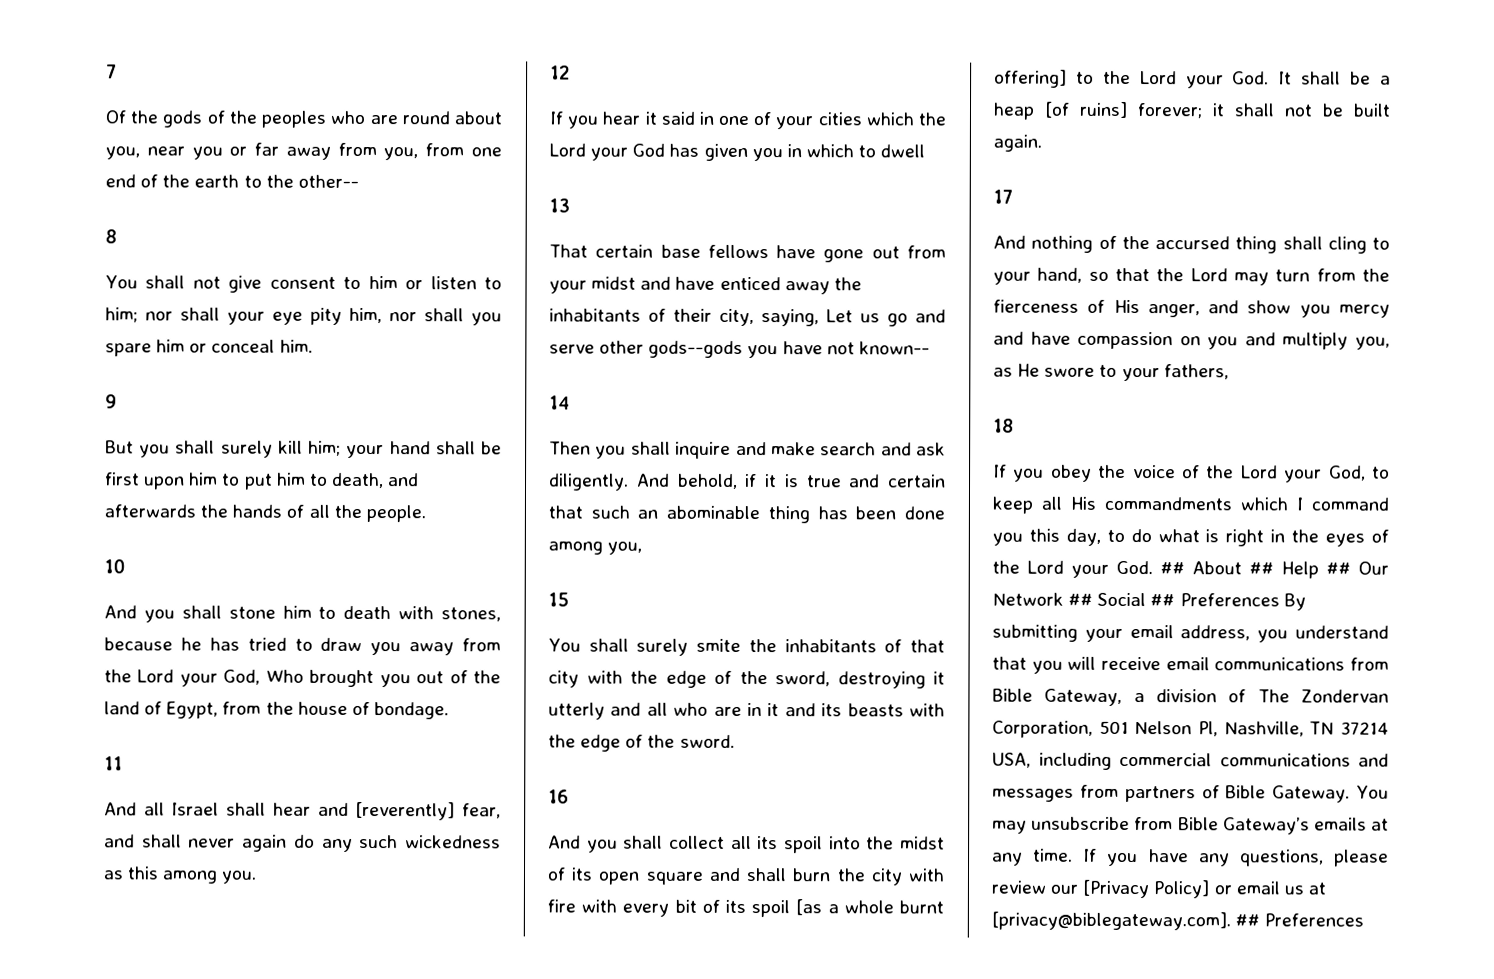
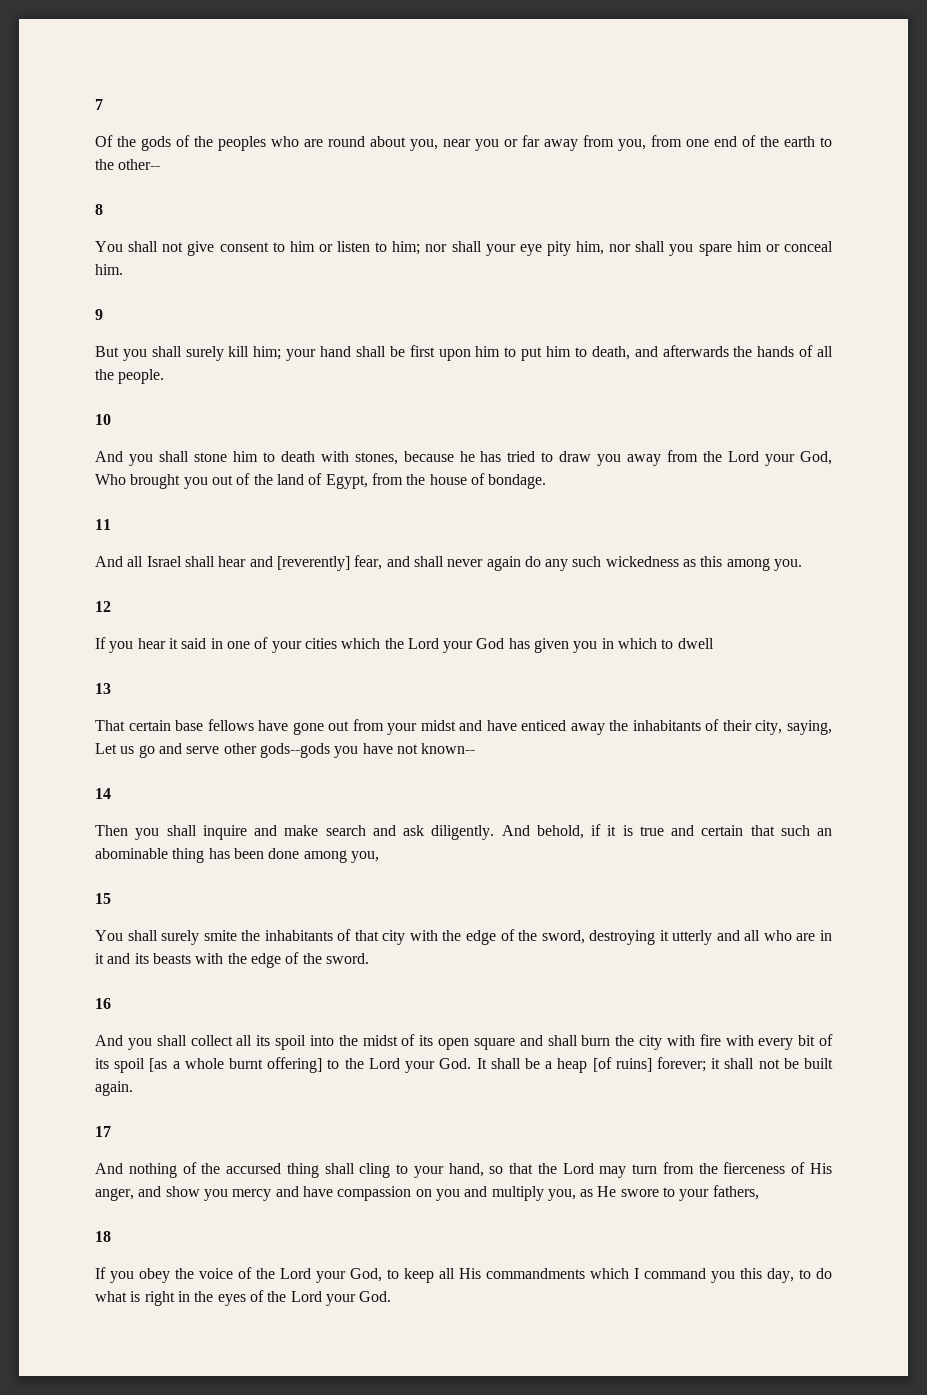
[1160,561,1389,579] [992,592,1306,611] [992,624,1389,643] [992,656,1389,674] [992,688,1389,706] [992,720,1389,738] [992,752,1389,770] [992,784,1390,803] [992,816,1389,835] [992,848,1389,867] [991,879,1326,899] [991,911,1365,931] ## About ## Help ## Our Network ## Social ## Preferences By submitting your email address, you understand that you will receive email communications from Bible Gateway, a division of The Zondervan Corporation, 501 Nelson Pl, Nashville, TN 37214 USA, including commercial communications and messages from partners of Bible Gateway. You may unsubscribe from Bible Gateway’s emails at any time. If you have any questions, please review our [Privacy Policy] or email us at [privacy@biblegateway.com]. ## Preferences -> (392, 1296) none

